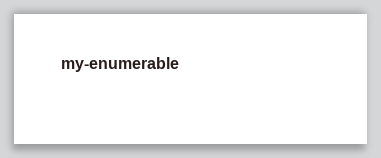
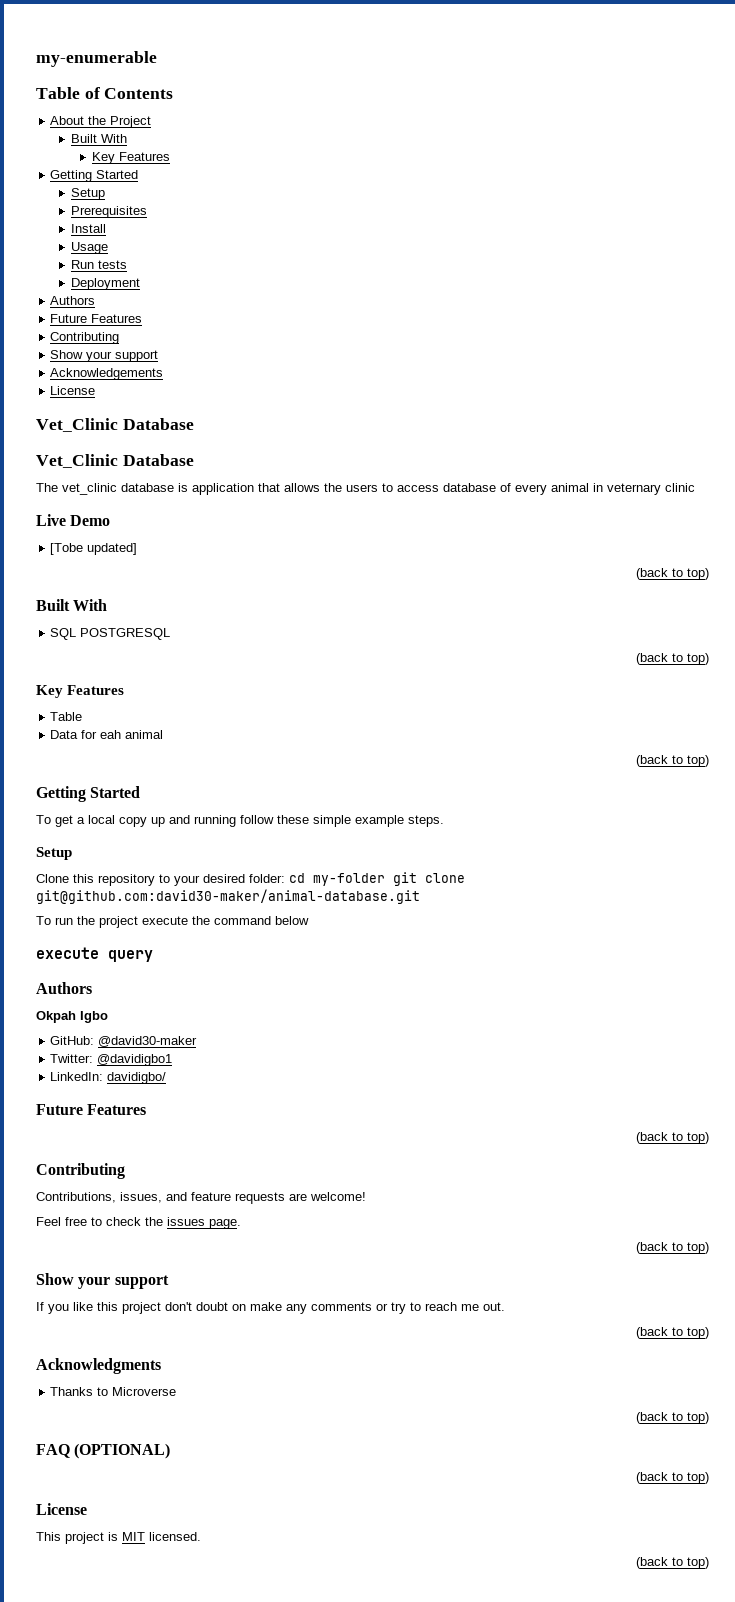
(179, 64) none -> [36,87,174,99] [50,116,152,128] [70,134,127,143] [91,152,170,164] [50,170,139,182] [70,188,105,200] [70,206,147,218] [70,224,106,233] [70,242,108,254] [70,260,127,269] [70,278,140,290] [50,296,96,305] [50,314,143,323] [50,332,120,344] [50,350,159,362] [50,368,164,380] [50,386,96,395] [36,418,194,432] [36,454,194,468] [36,483,695,495] [36,514,111,526] [50,543,138,555] [636,568,709,580] [36,599,108,611] [50,628,171,640] [636,653,709,665] [36,685,125,698] [50,712,83,721] [50,730,164,739] [636,755,709,767] [36,786,141,802] [36,815,444,827] [36,847,72,860] [36,872,465,886] [36,889,420,904] [36,916,309,928] [36,947,153,962] [36,982,92,994] [36,1011,108,1023] [50,1036,198,1047] [50,1054,173,1066] [50,1072,167,1084] [36,1104,147,1115] [636,1132,709,1144] [36,1163,125,1179] [36,1192,366,1204] [36,1217,241,1229] [636,1242,709,1254] [36,1273,169,1289] [36,1302,505,1314] [636,1327,709,1339] [36,1358,161,1374] [50,1387,177,1396] [636,1412,709,1424] [36,1443,171,1459] [636,1472,709,1484] [36,1503,87,1515] [36,1532,201,1544] [636,1557,709,1569] // Table of Contents // About the Project // Built With // Key Features // Getting Started // Setup // Prerequisites // Install // Usage // Run tests // Deployment // Authors // Future Features // Contributing // Show your support // Acknowledgements // License // Vet_Clinic Database // Vet_Clinic Database // The vet_clinic database is application that allows the users to access database of every animal in veternary clinic // Live Demo // [Tobe updated] // (back to top) // Built With // SQL POSTGRESQL // (back to top) // Key Features // Table // Data for eah animal // (back to top) // Getting Started // To get a local copy up and running follow these simple example steps. // Setup // Clone this repository to your desired folder: cd my-folder git clone git@github.com:david30-maker/animal-database.git // To run the project execute the command below // execute query // Authors // Okpah Igbo // GitHub: @david30-maker // Twitter: @davidigbo1 // LinkedIn: davidigbo/ // Future Features // (back to top) // Contributing // Contributions, issues, and feature requests are welcome! // Feel free to check the issues page. // (back to top) // Show your support // If you like this project don't doubt on make any comments or try to reach me out. // (back to top) // Acknowledgments // Thanks to Microverse // (back to top) // FAQ (OPTIONAL) // (back to top) // License // This project is MIT licensed. // (back to top)

